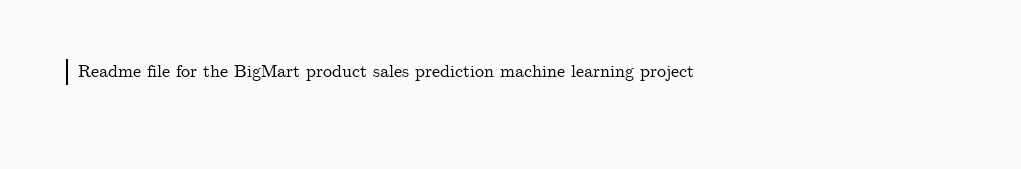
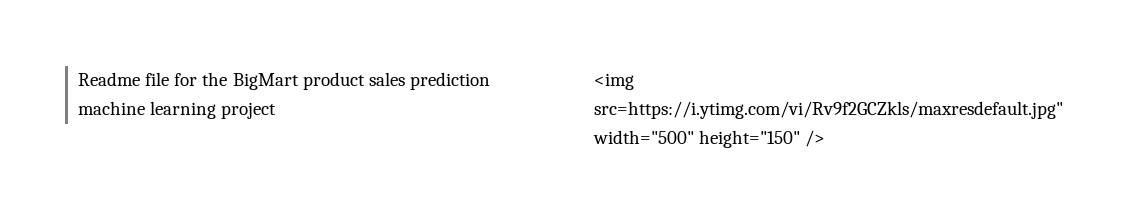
(694, 73) none -> [594,73,634,90] [594,101,1063,119] [593,130,826,148] // <img src=https://i.ytimg.com/vi/Rv9f2GCZkls/maxresdefault.jpg" width="500" height="150" />

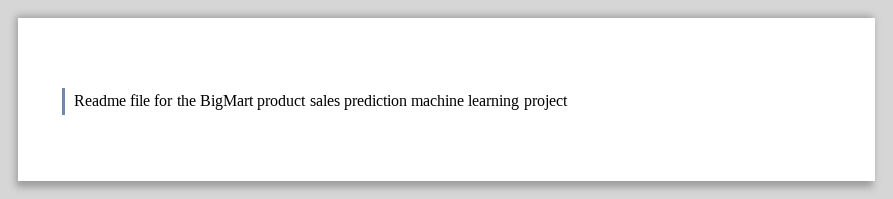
[594,73,634,90] [594,101,1063,119] [593,130,826,148] // <img src=https://i.ytimg.com/vi/Rv9f2GCZkls/maxresdefault.jpg" width="500" height="150" /> -> (568, 102) none

